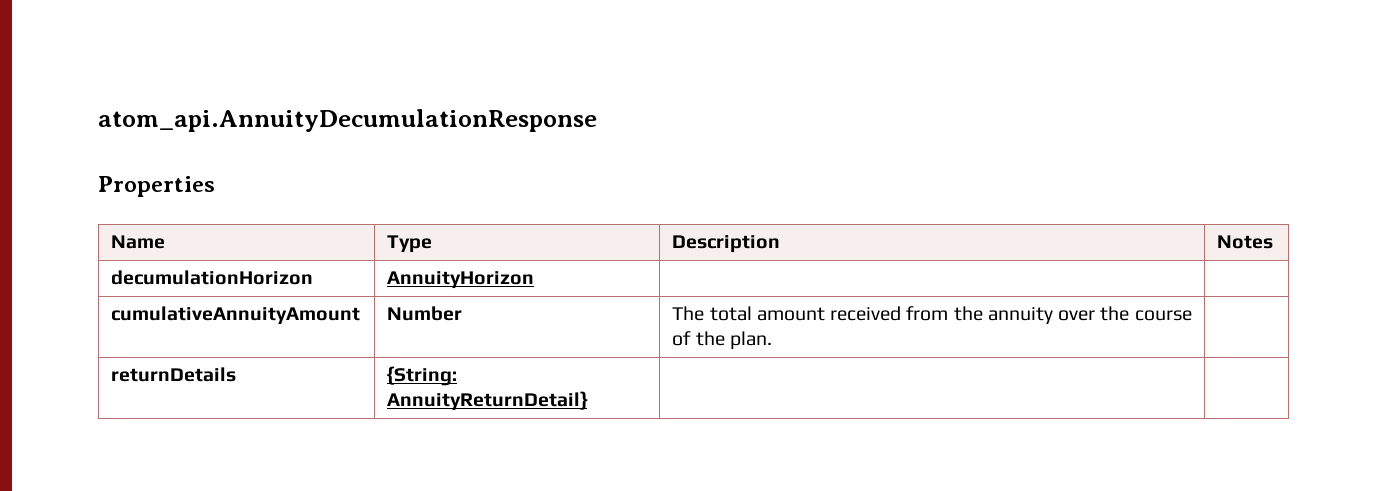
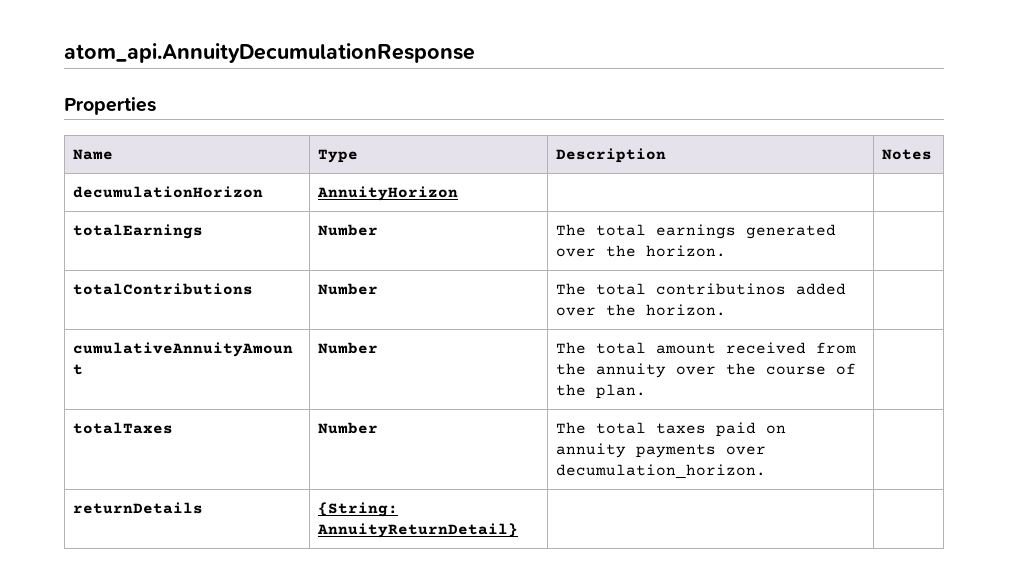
(535, 280) none -> [73,224,204,239] [318,224,379,236] [556,224,837,239] [556,245,727,257] [73,283,254,295] [318,283,379,295] [556,283,847,295] [556,304,727,316] // totalEarnings | Number | The total earnings generated over the horizon. | // totalContributions | Number | The total contributinos added over the horizon. |
(772, 340) none -> [73,422,174,434] [318,422,379,434] [556,422,787,437] [556,443,767,458] [556,464,767,479] // totalTaxes | Number | The total taxes paid on annuity payments over decumulation_horizon. |

